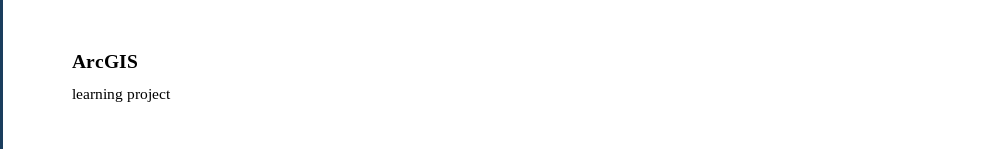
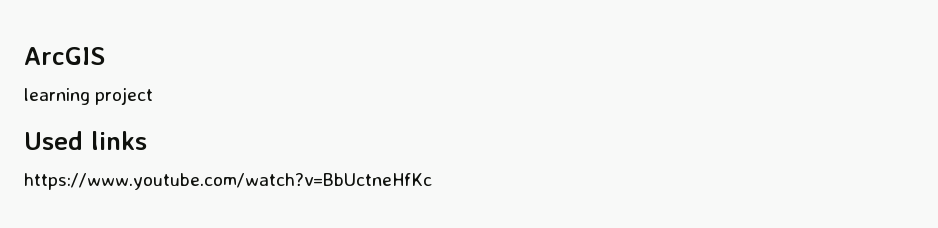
(172, 95) none -> [24,131,147,150] [24,173,432,190] // Used links // https://www.youtube.com/watch?v=BbUctneHfKc

